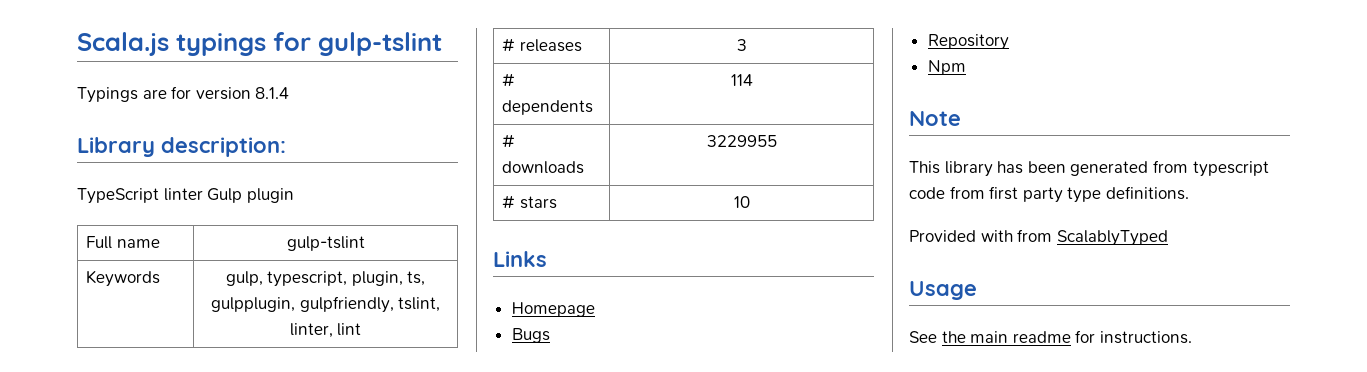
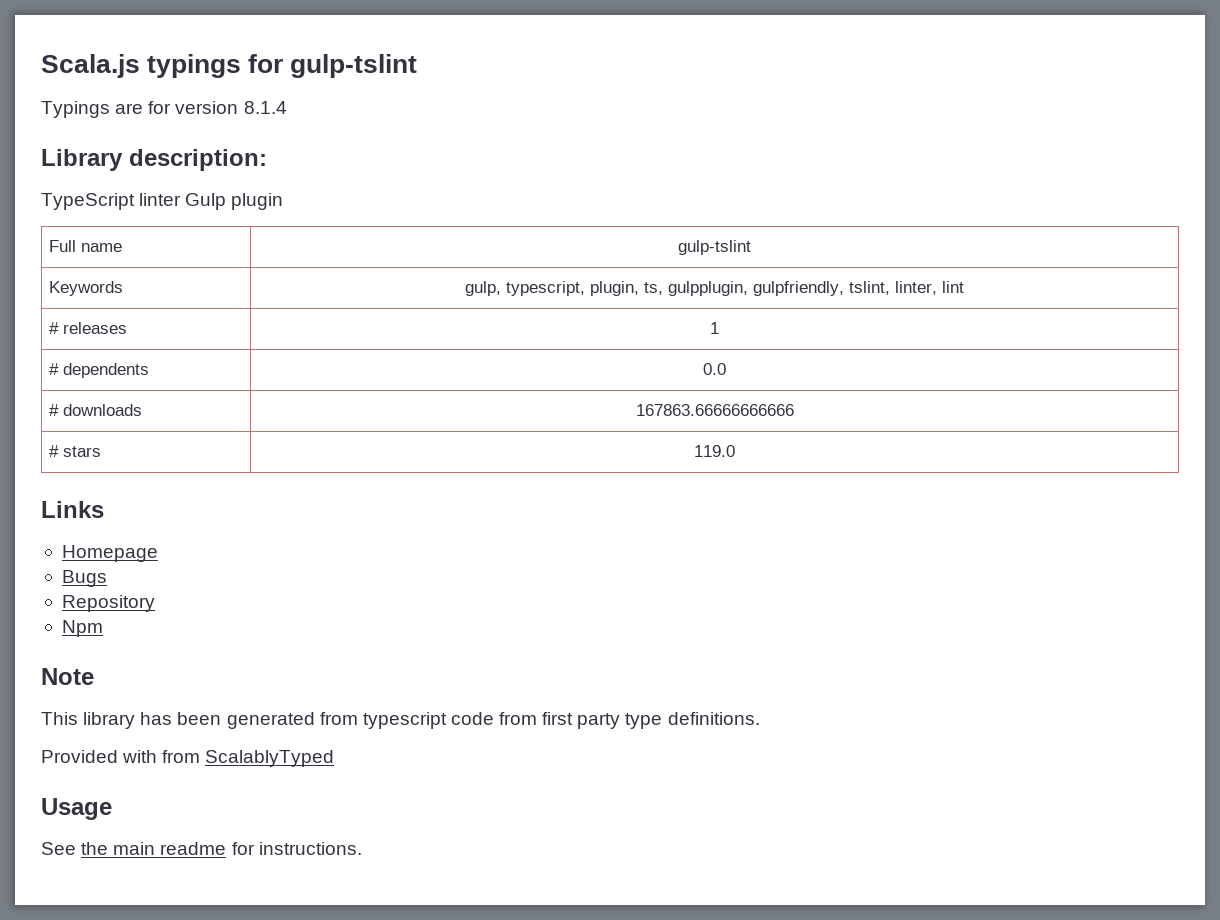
[736,39,747,51] 3 -> [710,322,719,334] 1
[730,74,753,86] 114 -> [703,363,726,375] 0.0
[706,135,777,147] 3229955 -> [635,404,794,416] 167863.66666666666
[733,196,750,208] 10 -> [694,445,735,457] 119.0

